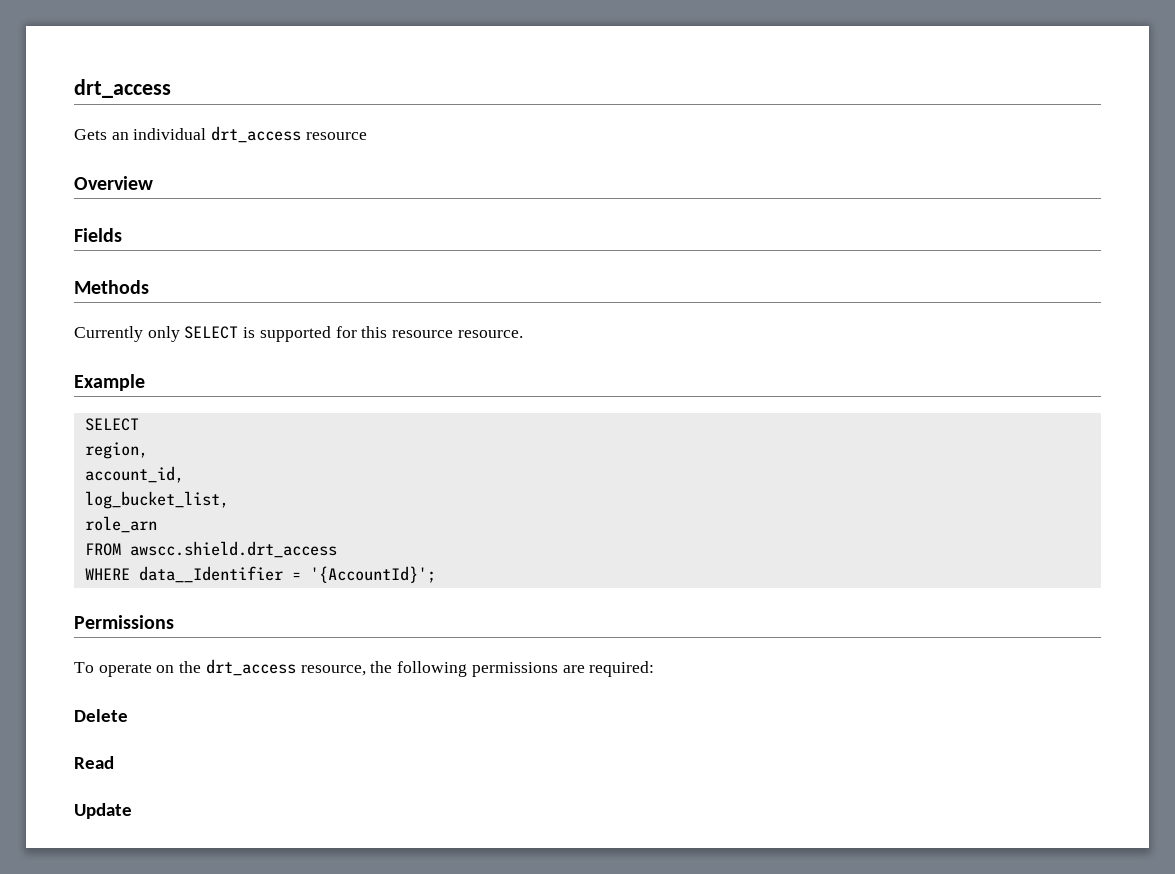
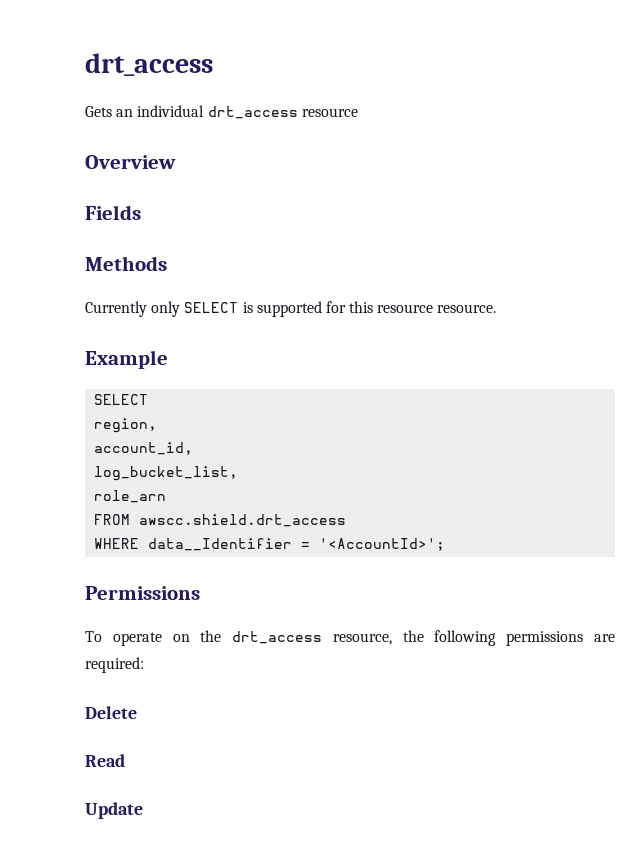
[309,566,436,583] '{AccountId}'; -> [319,538,446,551] '<AccountId>';

